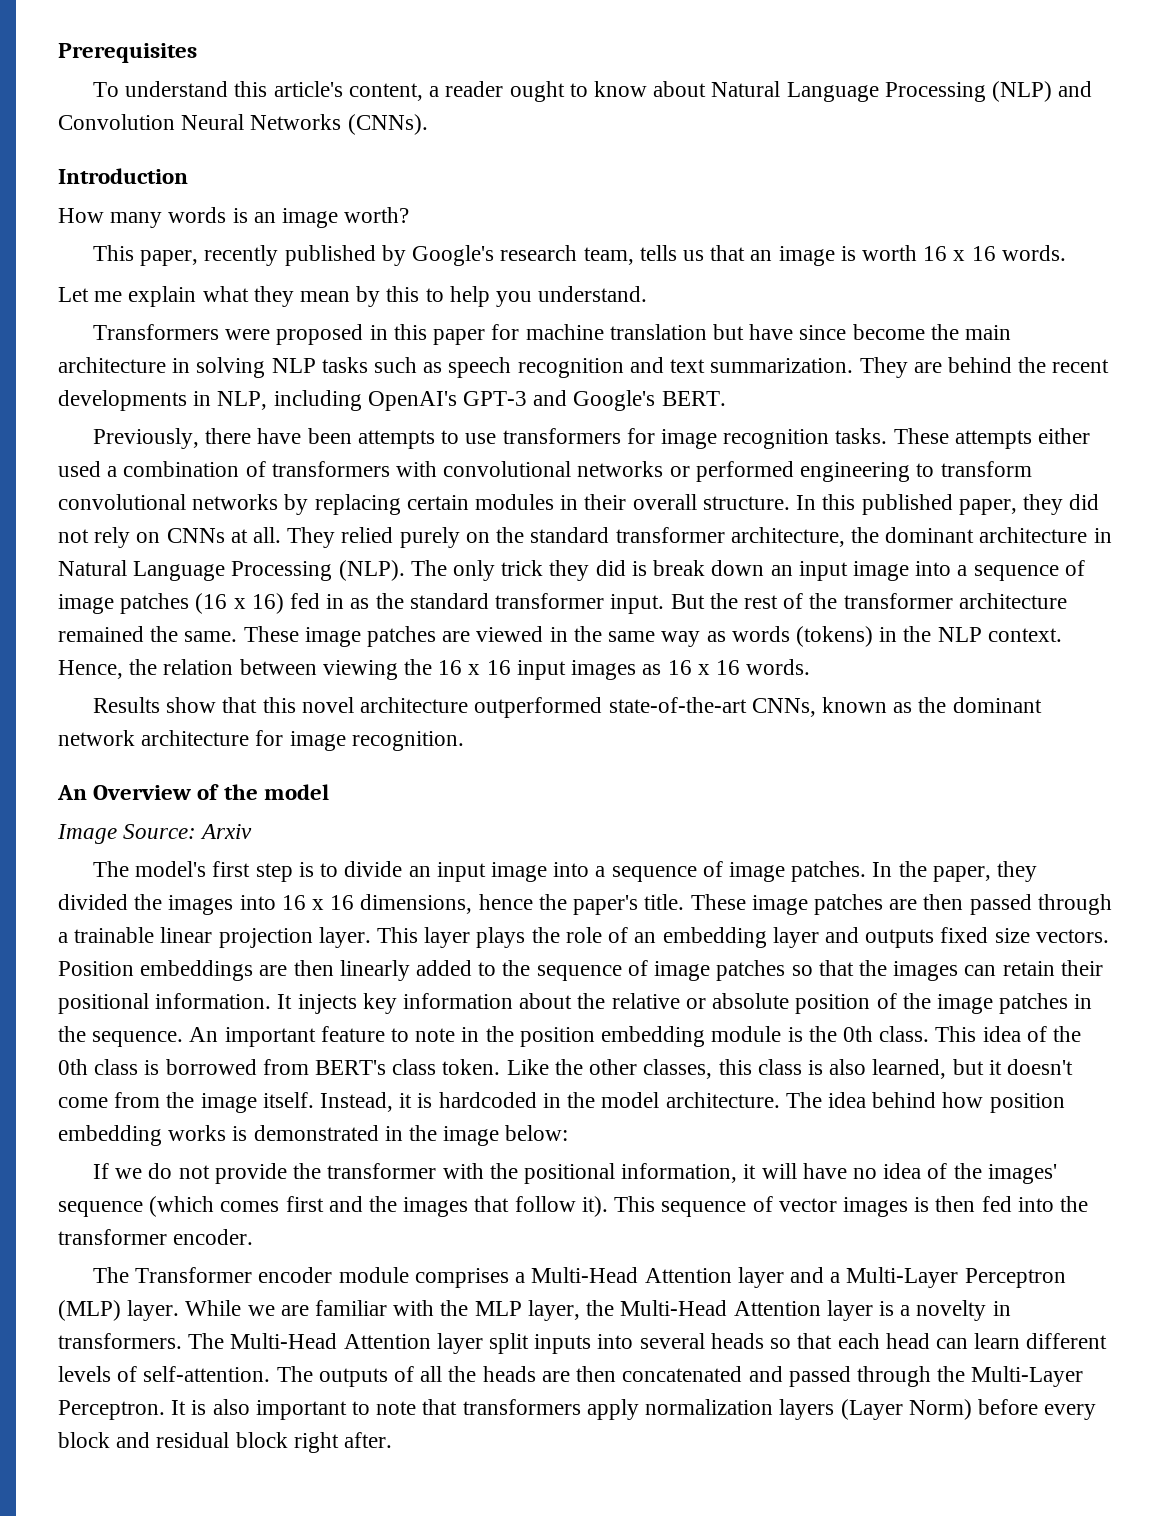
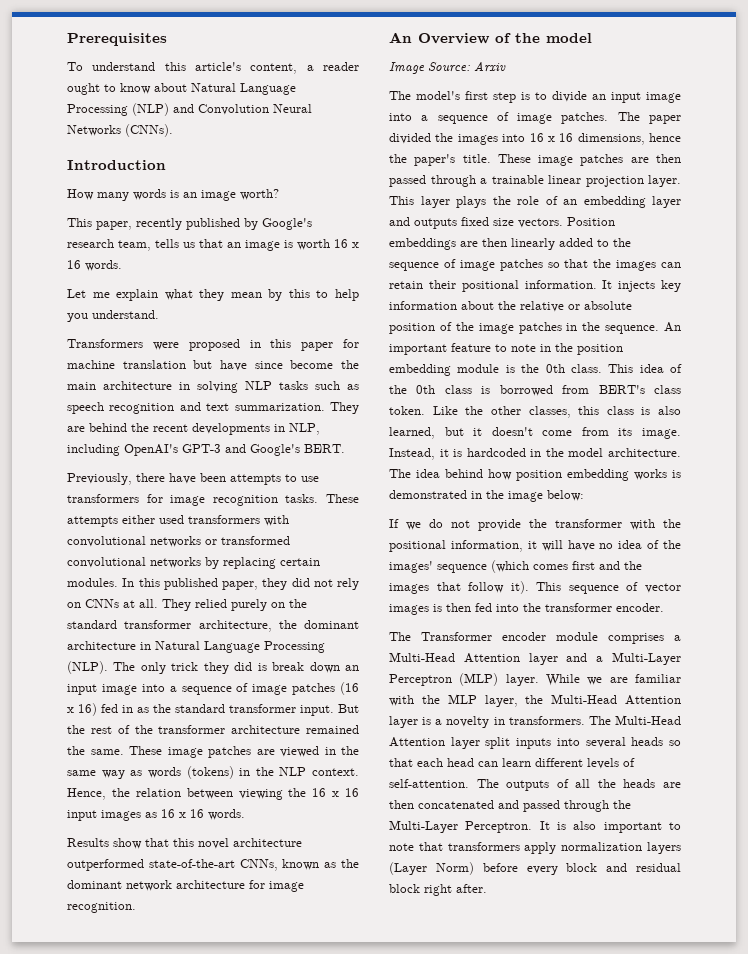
[107,461,266,477] a combination of -> (184, 519) none
[695,461,1032,482] performed engineering to transform -> [221,536,290,545] transformed
[475,494,790,510] modules in their overall structure. -> [67,578,118,587] modules.
[872,861,1038,882] In the paper, they -> [617,112,681,124] The paper
[166,1092,314,1113] the image itself. -> [618,428,681,439] its image.

